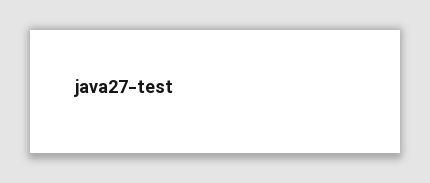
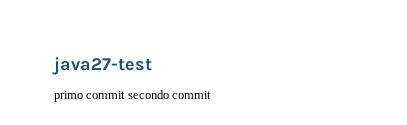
(173, 88) none -> [54,90,212,102] // primo commit secondo commit

